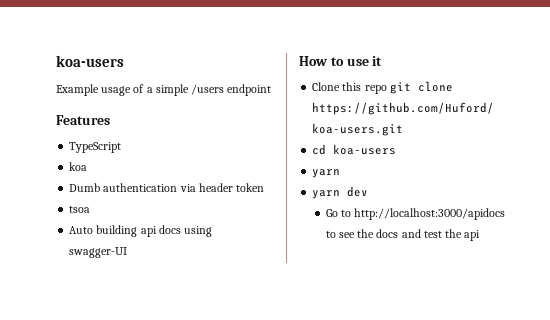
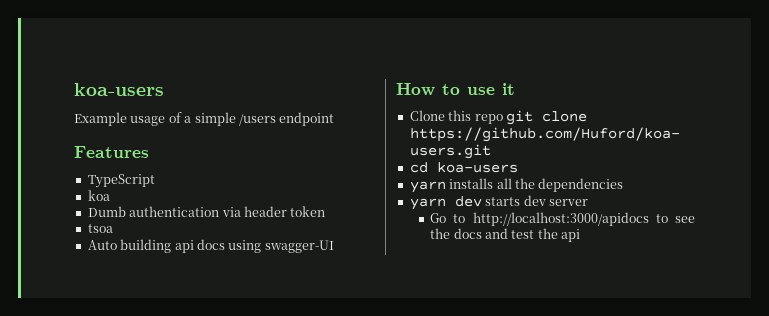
(341, 173) none -> [449,178,624,192] installs all the dependencies
(369, 191) none -> [485,195,588,206] starts dev server

